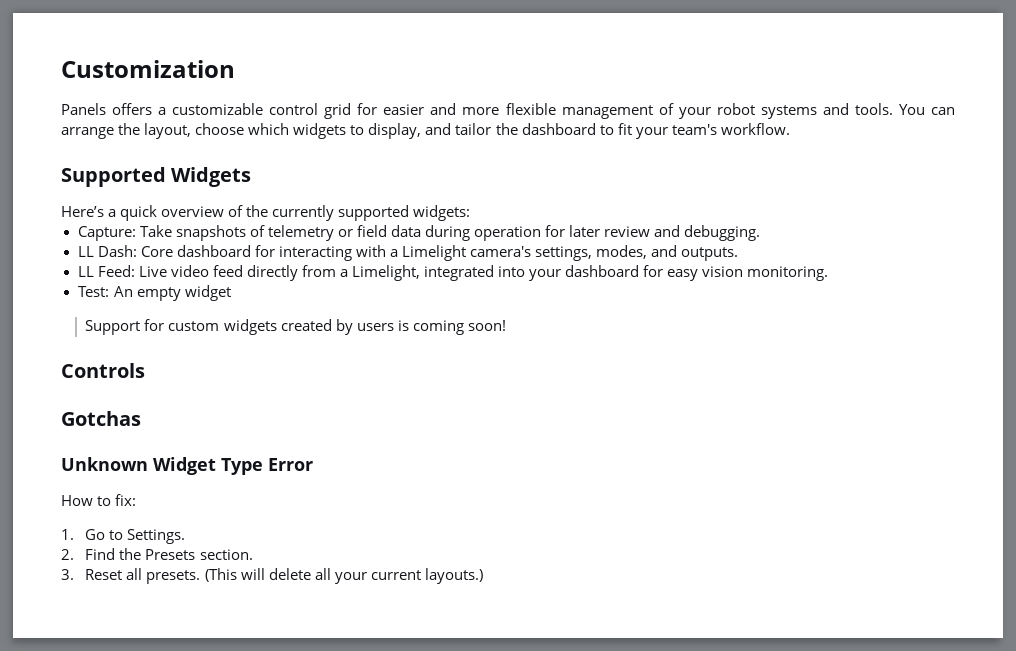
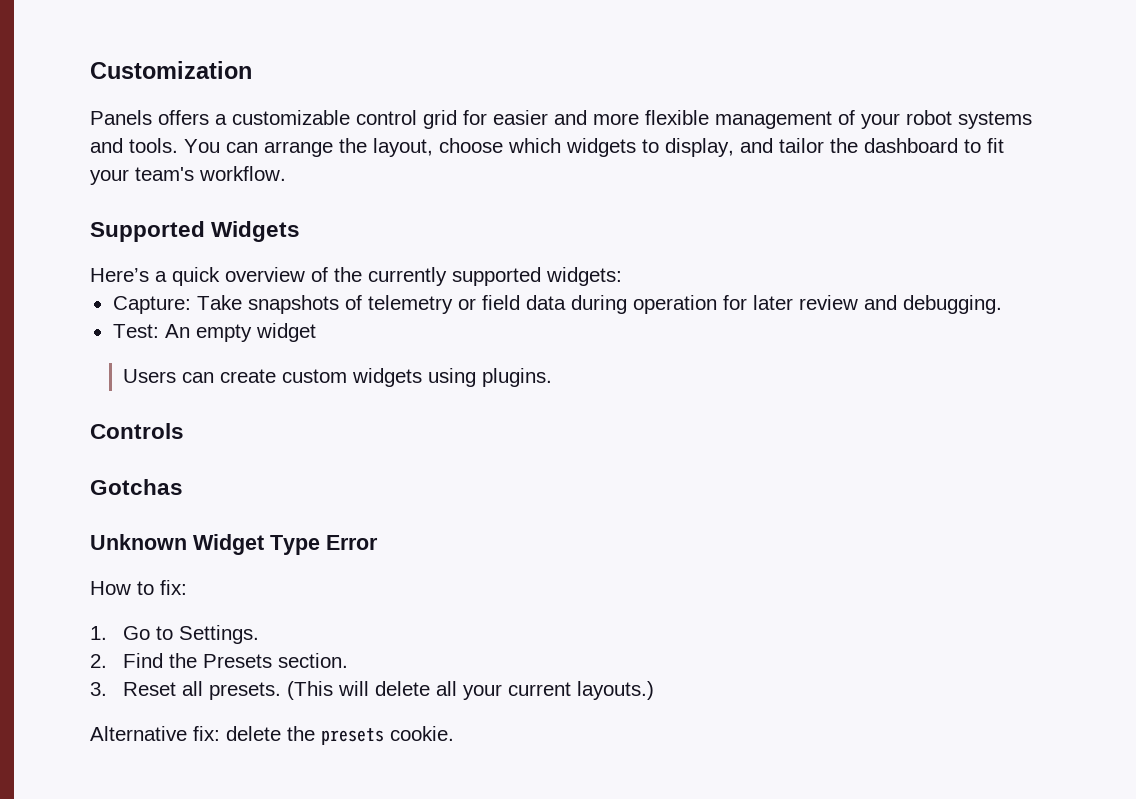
[77,245,739,261] [77,265,829,281] [77,285,231,301] [85,319,506,335] LL Dash: Core dashboard for interacting with a Limelight camera's settings, modes, and outputs. // LL Feed: Live video feed directly from a Limelight, integrated into your dashboard for easy vision monitoring. // Test: An empty widget // Support for custom widgets created by users is coming soon! -> [112,323,316,342] [123,368,553,387] Test: An empty widget // Users can create custom widgets using plugins.
(483, 576) none -> [90,726,454,745] // Alternative fix: delete the presets cookie.

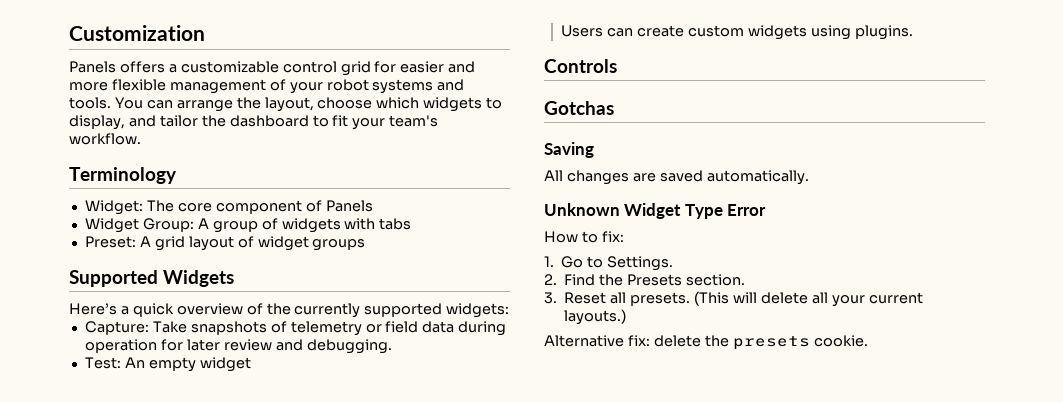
(286, 173) none -> [69,167,177,184] [84,200,373,215] [84,218,412,233] [84,236,366,251] // Terminology // Widget: The core component of Panels // Widget Group: A group of widgets with tabs // Preset: A grid layout of widget groups
(183, 487) none -> [544,142,594,158] [544,170,809,185] // Saving // All changes are saved automatically.

